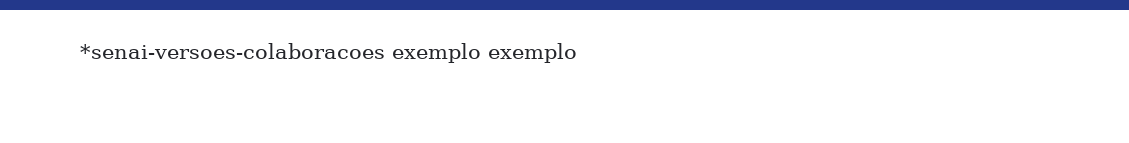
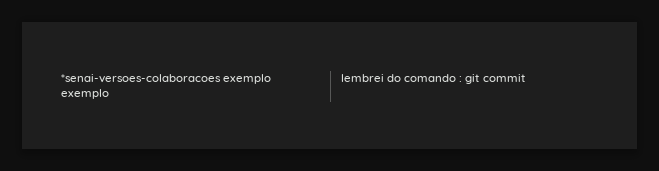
(577, 53) none -> [341,74,525,84] // lembrei do comando : git commit

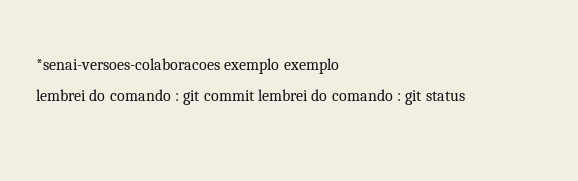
(525, 78) none -> [257,89,465,105] lembrei do comando : git status

